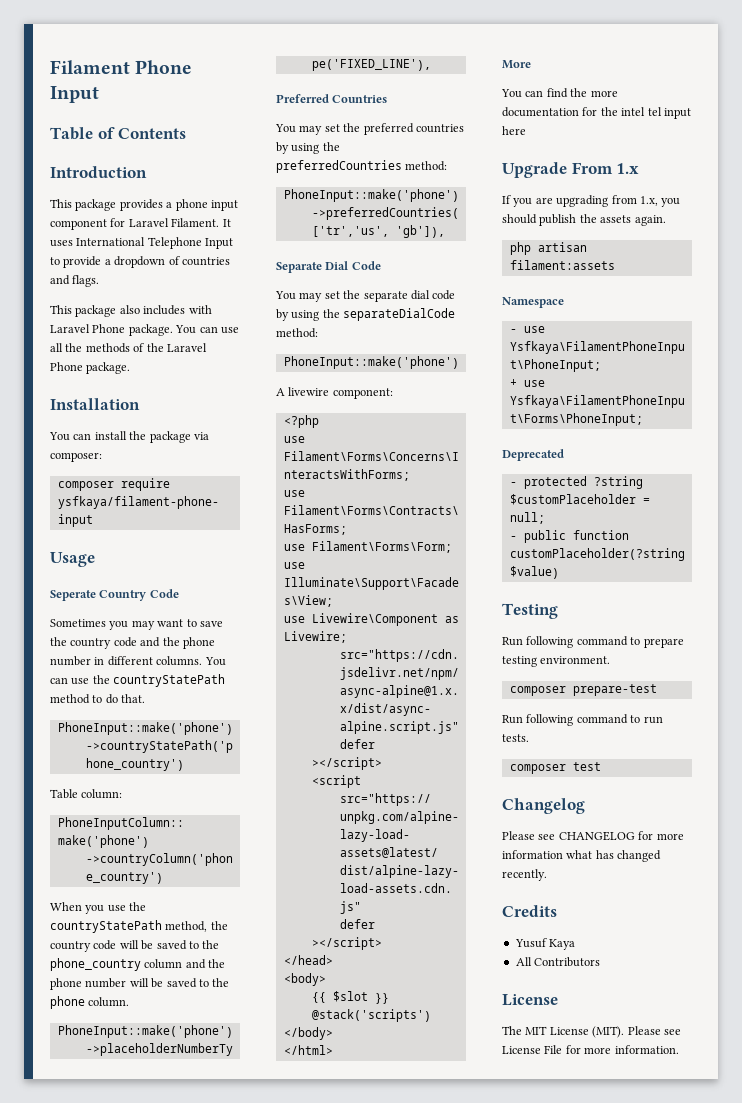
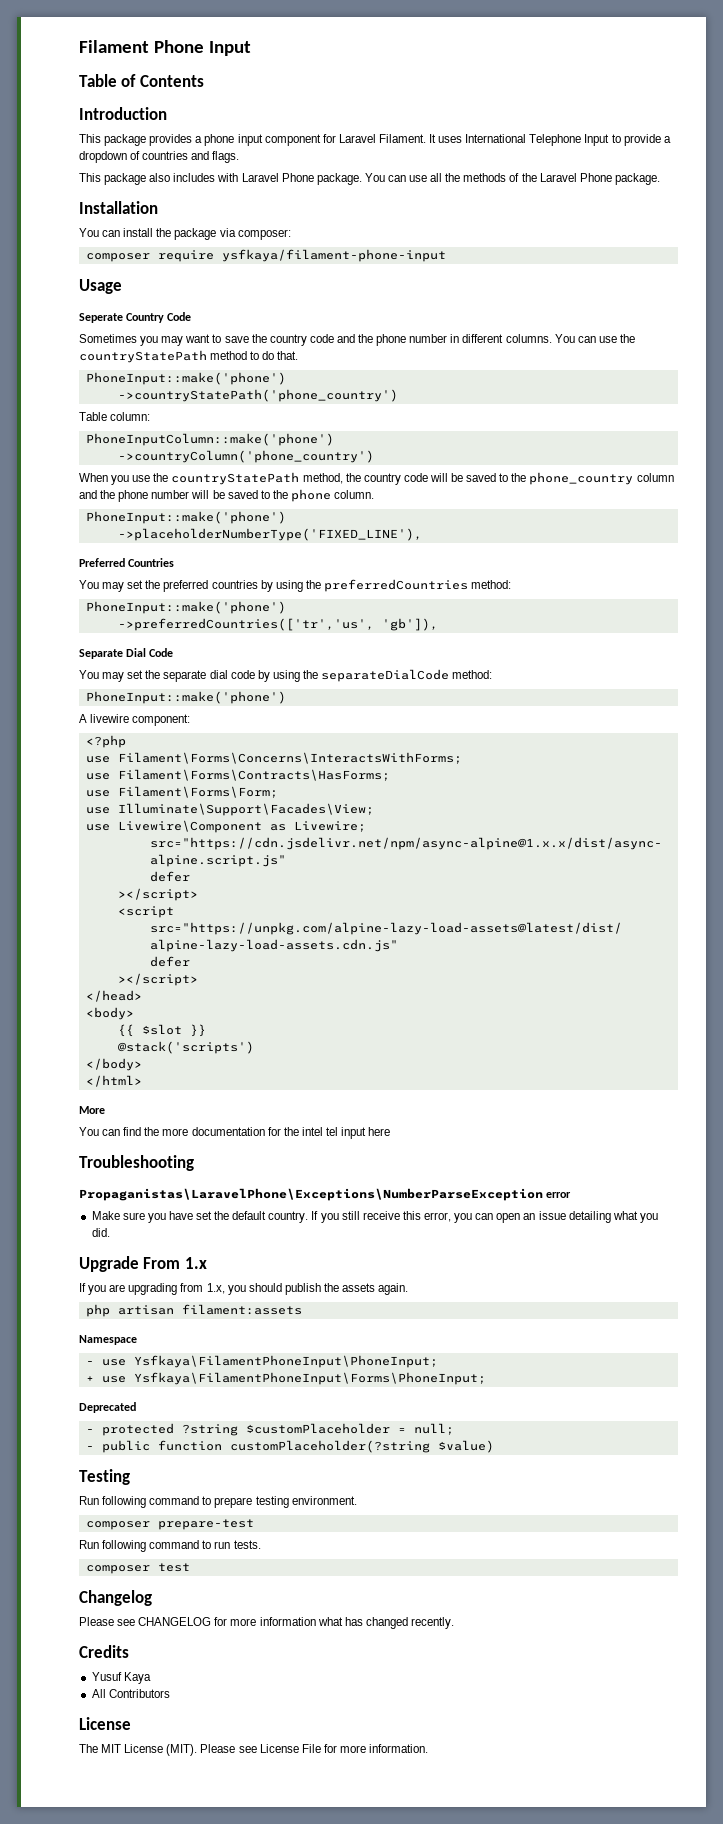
(526, 130) none -> [79,1155,194,1171] [79,1188,572,1201] [91,1211,658,1223] [91,1228,110,1237] // Troubleshooting // Propaganistas\LaravelPhone\Exceptions\NumberParseException error // Make sure you have set the default country. If you still receive this error, you can open an issue detailing what you did.

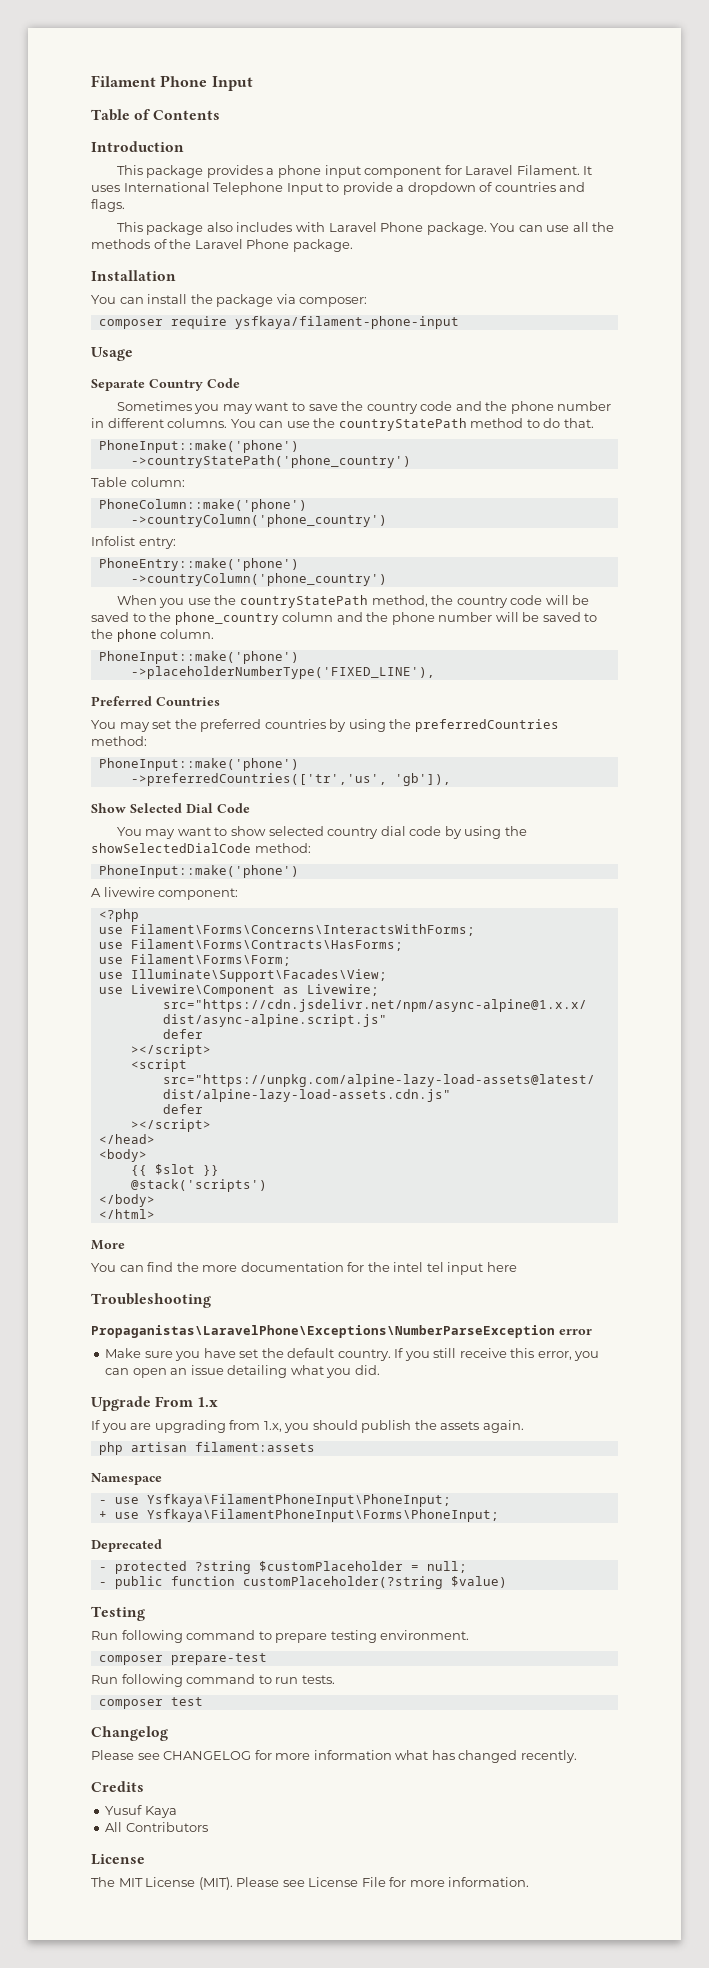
[79,313,123,323] Seperate -> [91,379,145,391] Separate
[85,433,334,446] PhoneInputColumn::make('phone') -> [98,499,307,512] [130,514,387,527] [91,536,176,549] [98,558,299,571] PhoneColumn::make('phone') // ->countryColumn('phone_country') // Infolist entry: // PhoneEntry::make('phone')
[79,649,123,659] Separate -> [91,803,182,813] Show Selected
[127,670,207,682] set the separate -> [177,826,379,839] want to show selected country
[321,669,450,682] separateDialCode -> [91,843,251,853] showSelectedDialCode

